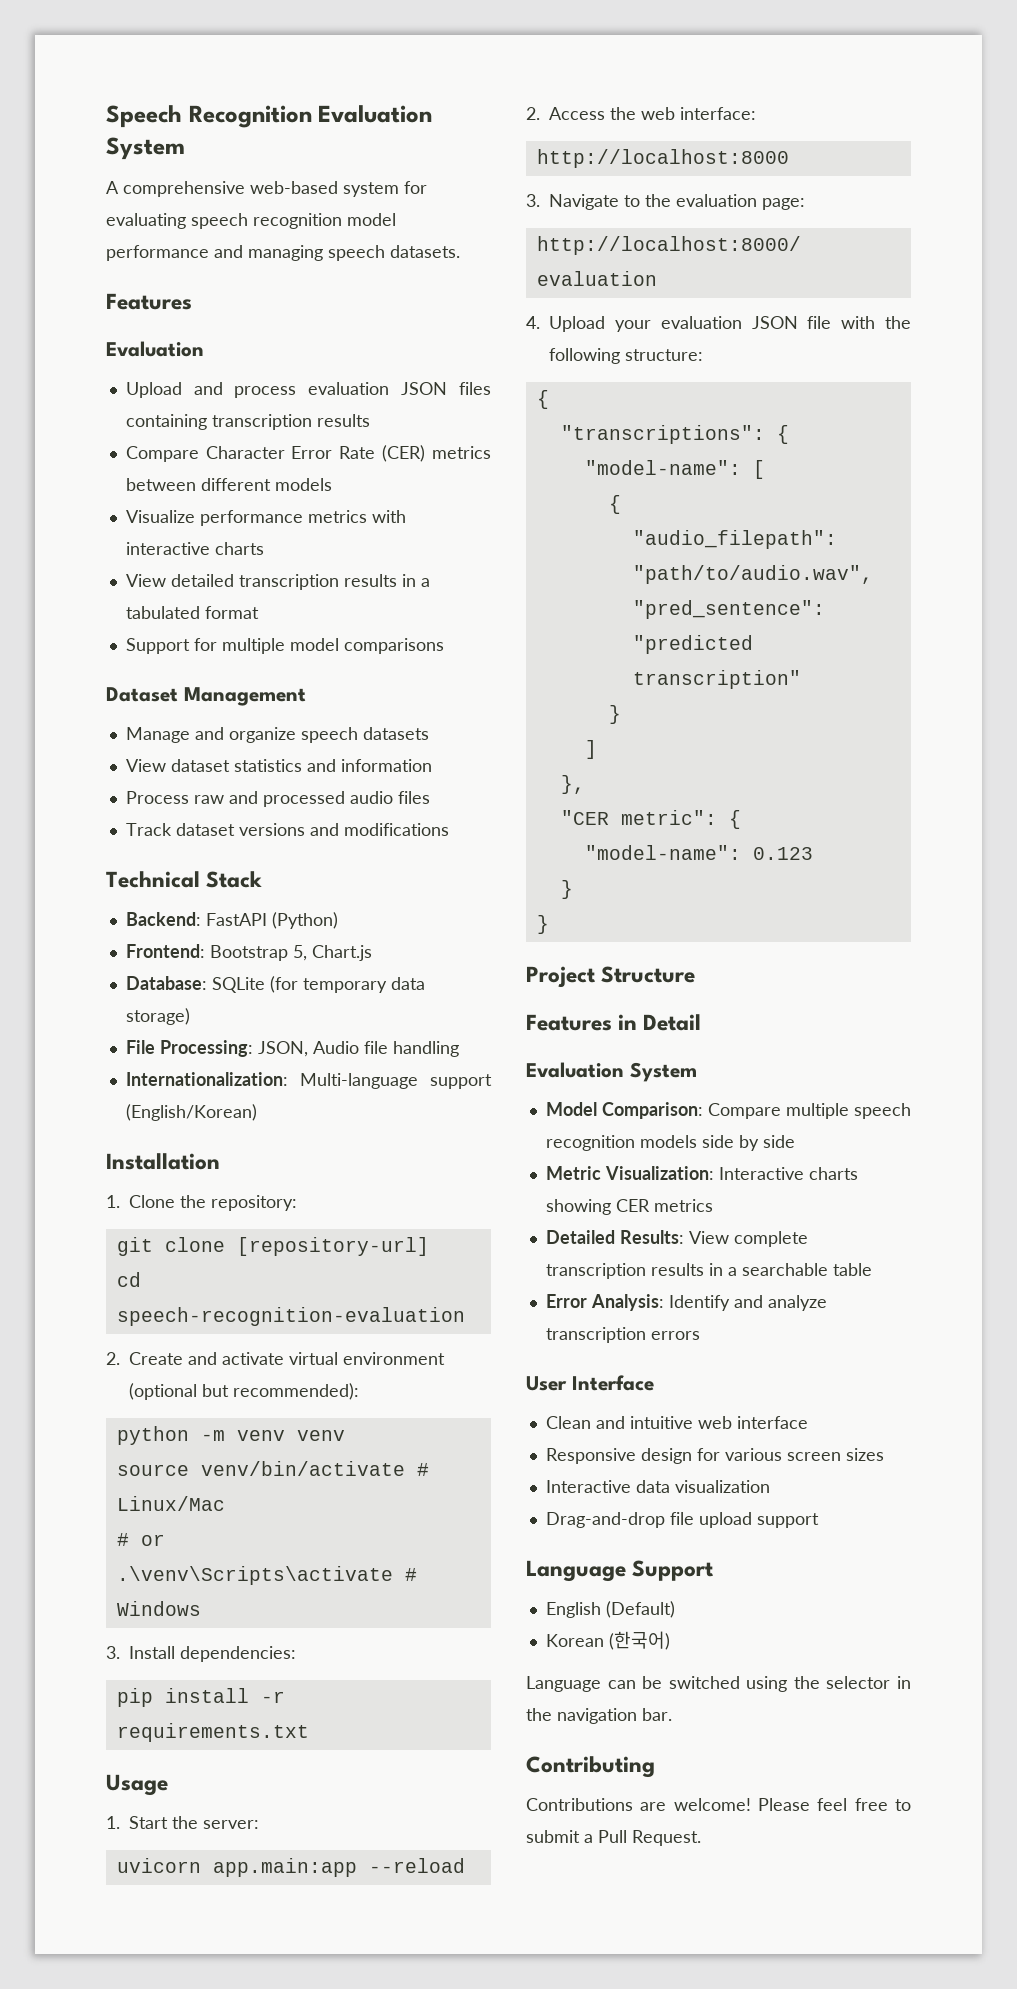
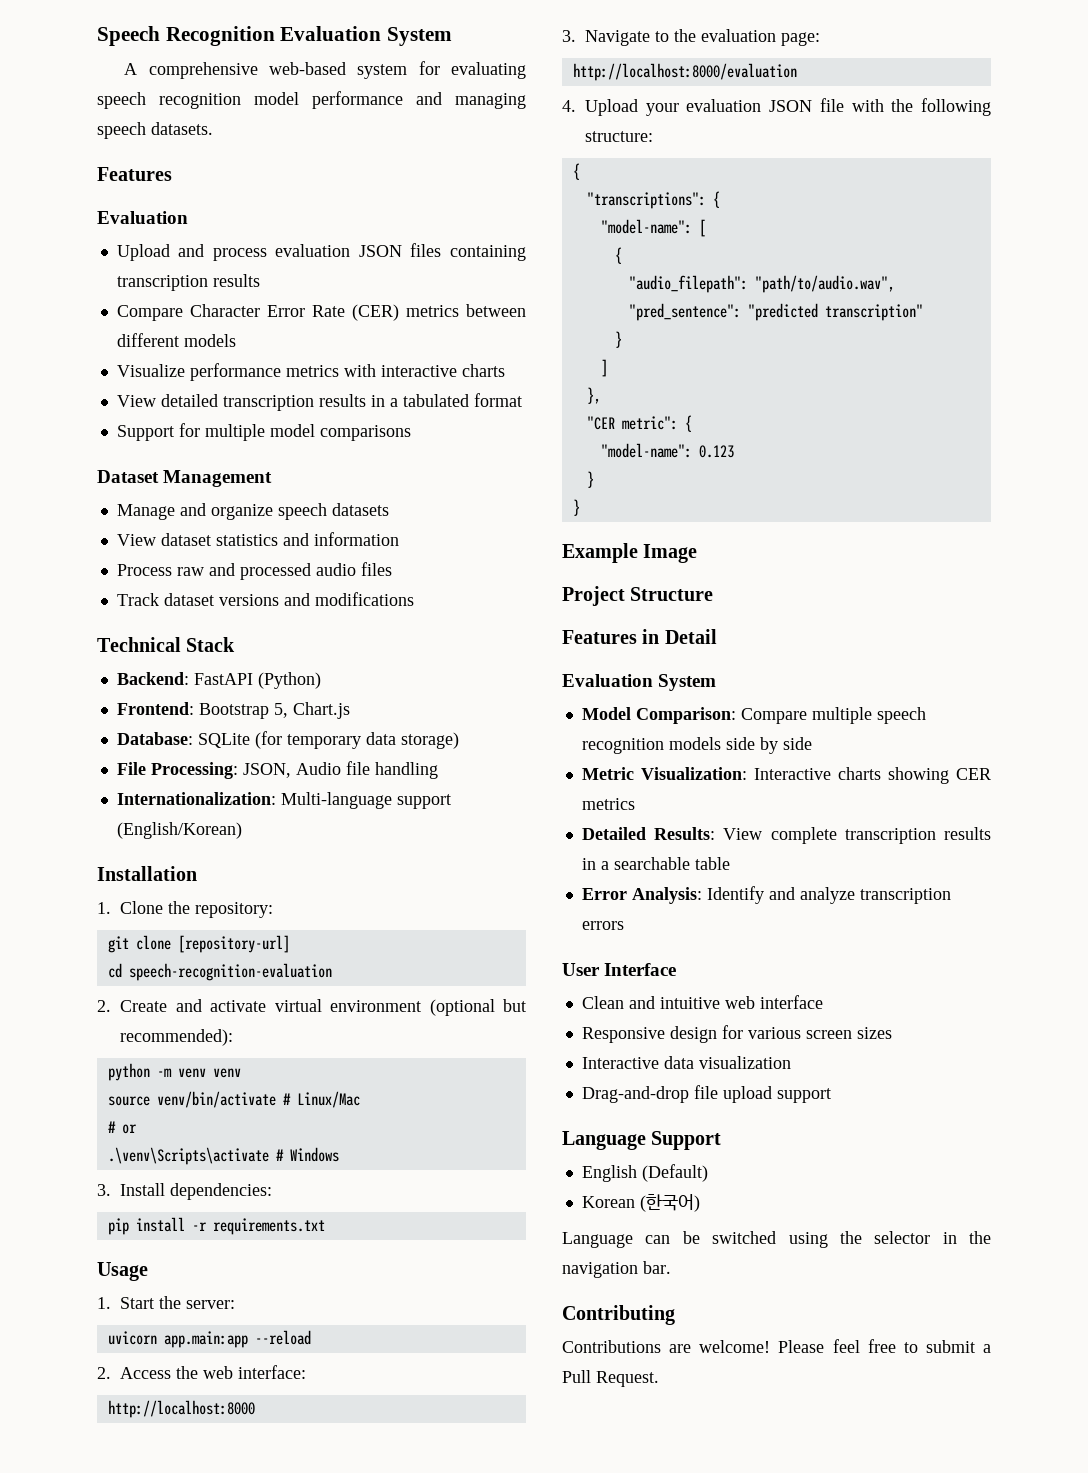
(549, 924) none -> [562,543,698,563] // Example Image

